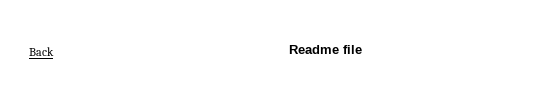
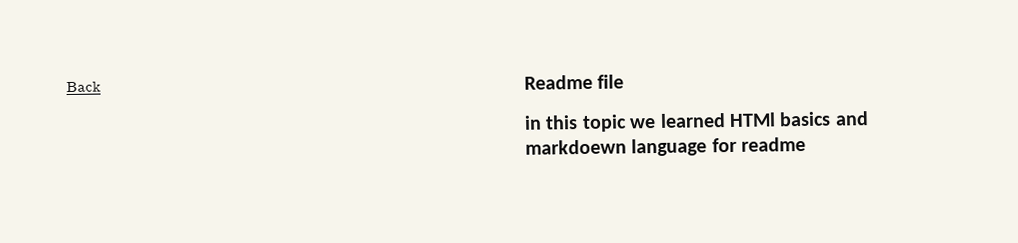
(362, 49) none -> [524,111,869,133] [525,136,807,157] // in this topic we learned HTMl basics and markdoewn language for readme

